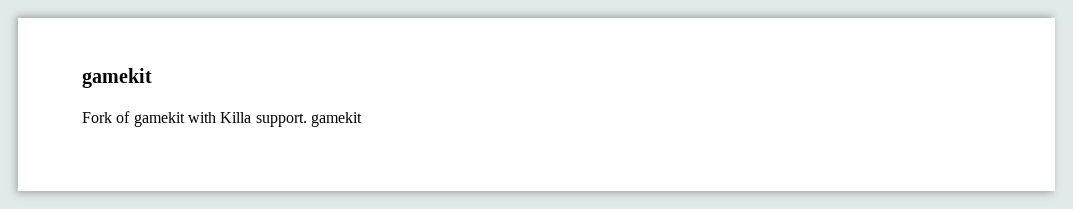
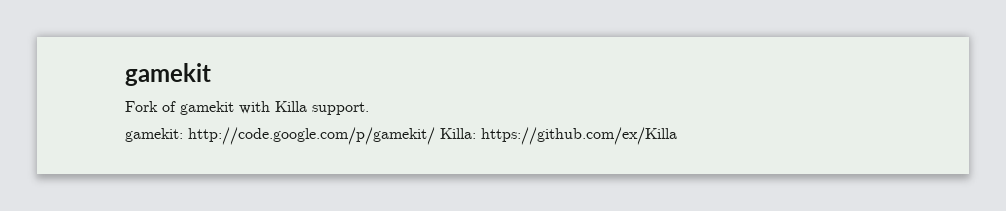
[310,112,362,127] gamekit -> [125,127,677,145] // gamekit: http://code.google.com/p/gamekit/ Killa: https://github.com/ex/Killa

